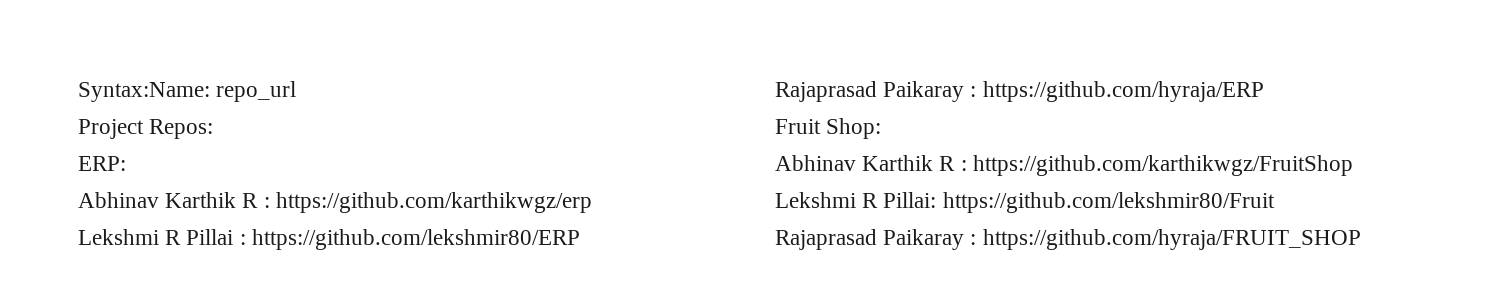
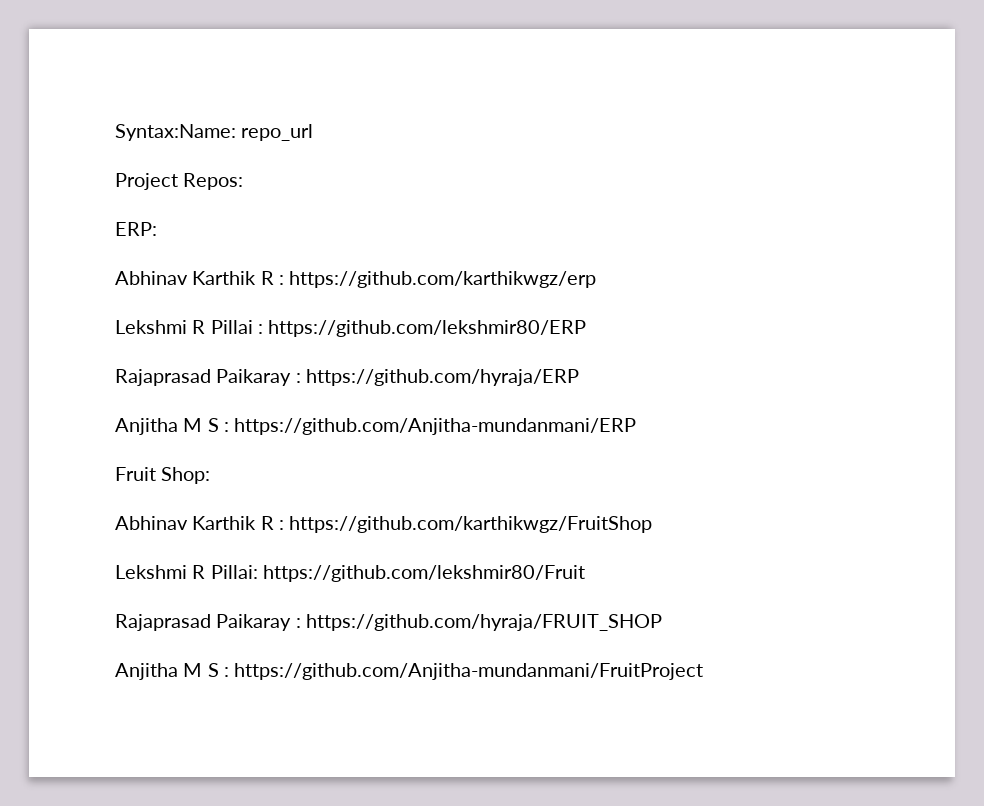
(1264, 91) none -> [115,418,637,435] // Anjitha M S : https://github.com/Anjitha-mundanmani/ERP
(1361, 239) none -> [115,663,704,680] // Anjitha M S : https://github.com/Anjitha-mundanmani/FruitProject

